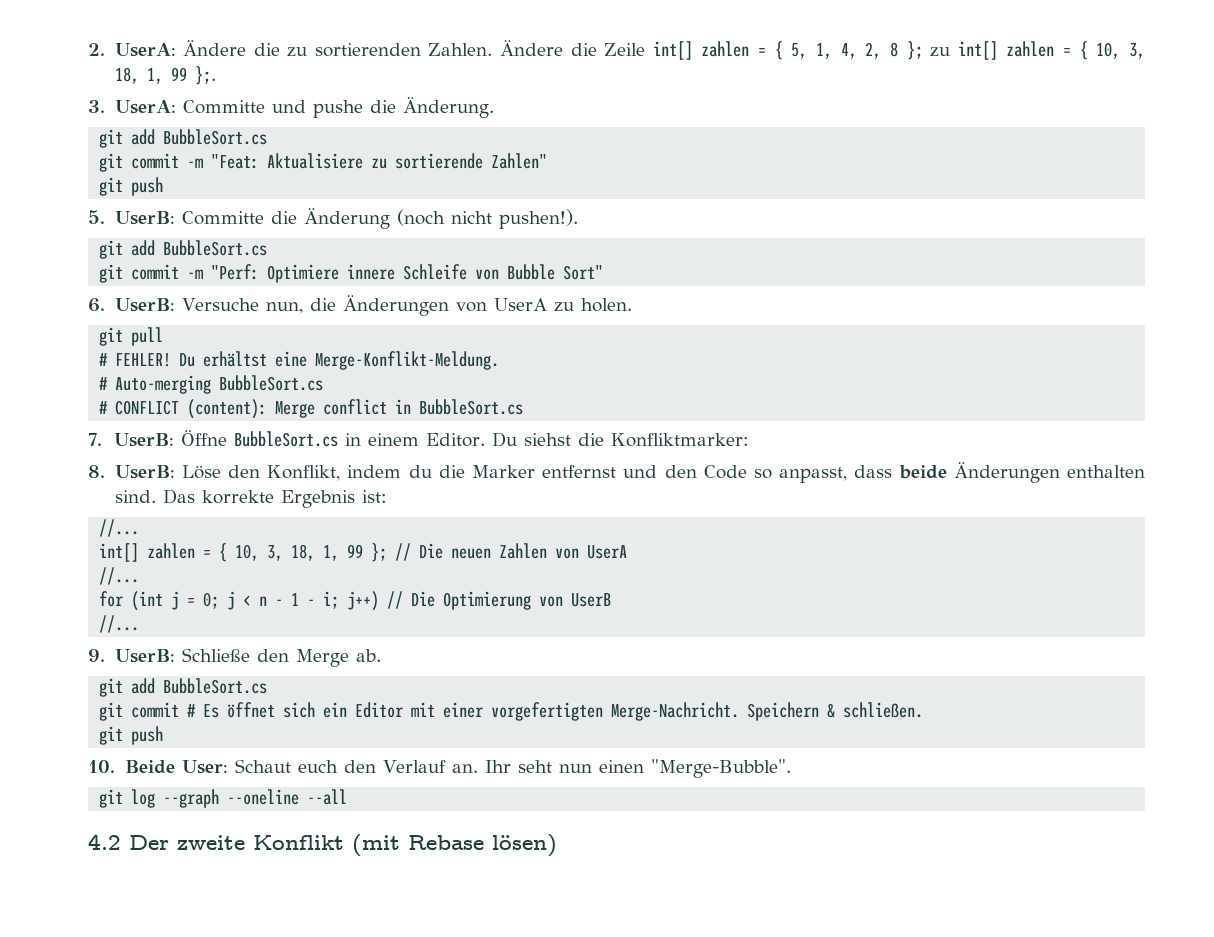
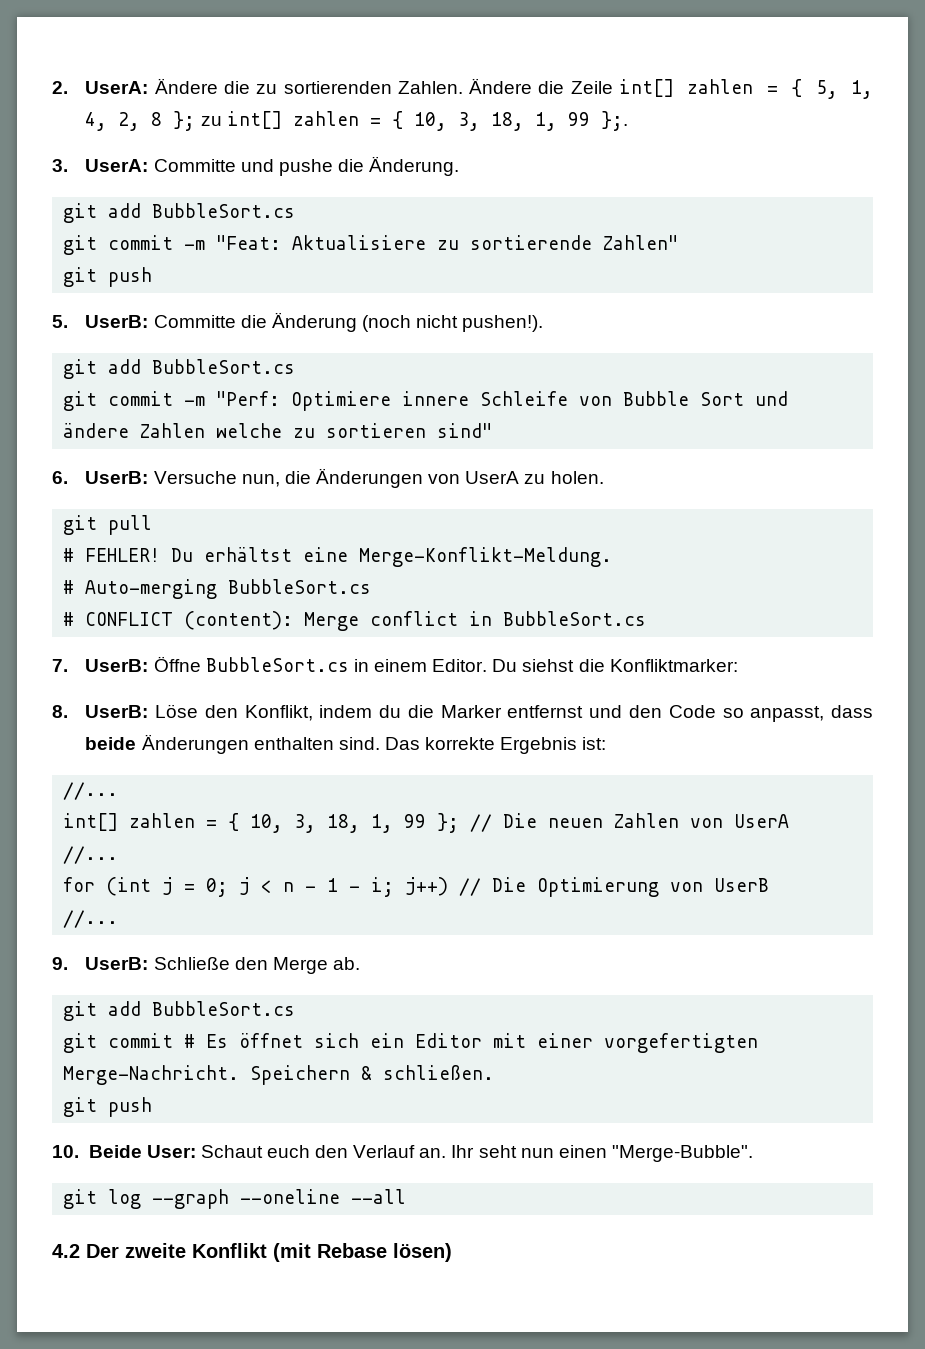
[563,265,604,280] Sort" -> [700,391,789,406] [63,423,493,438] Sort und ändere Zahlen welche zu sortieren sind"

